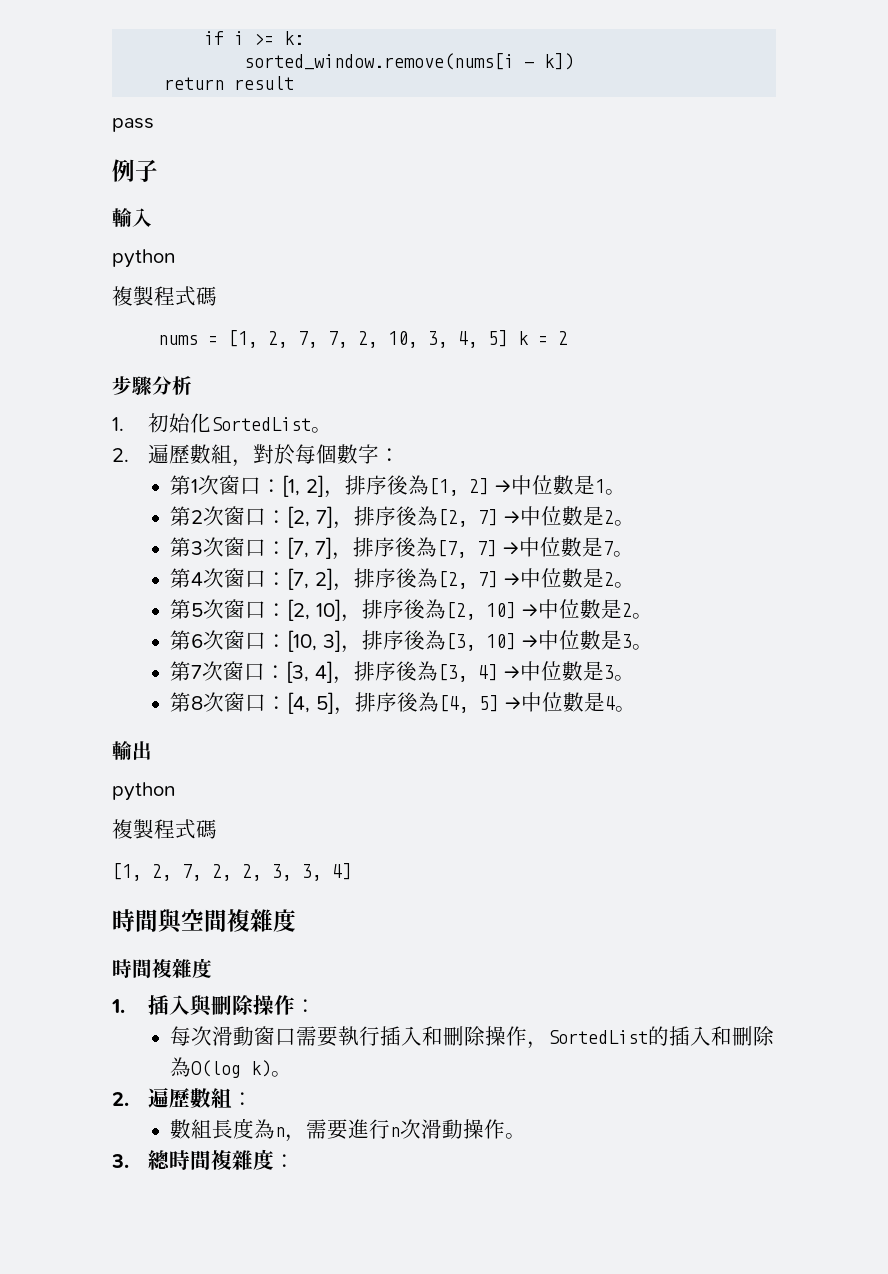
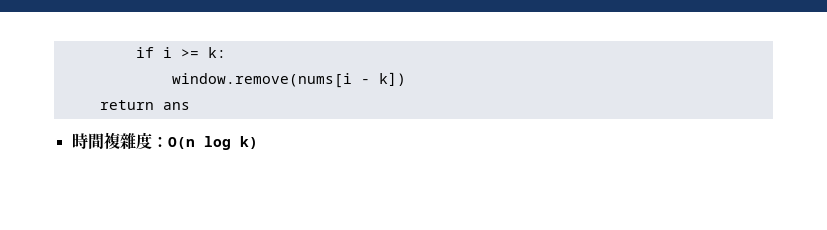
[244,53,515,70] sorted_window.remove(nums[i -> [171,73,352,88] window.remove(nums[i
[234,76,295,90] [112,118,154,132] [112,159,158,182] [112,208,152,227] [112,249,176,268] [112,286,217,306] [158,330,569,348] [112,376,192,396] [112,413,332,433] [112,444,400,467] [170,475,626,498] [170,506,635,529] [170,537,634,560] [170,568,635,591] [170,599,653,622] [170,630,653,653] [170,661,635,684] [170,692,636,715] [112,741,152,760] [112,782,176,801] [112,819,217,839] [112,863,352,881] [112,909,296,934] [112,958,212,978] [111,995,316,1017] [170,1026,775,1049] [170,1057,293,1078] [112,1088,253,1108] [170,1118,527,1142] [111,1149,295,1170] result // pass // 例子 // 輸入 // python // 複製程式碼 // nums = [1, 2, 7, 7, 2, 10, 3, 4, 5] k = 2 // 步驟分析 // 1.初始化SortedList。 // 2.遍歷數組，對於每個數字： // 第1次窗口：[1, 2]，排序後為[1, 2] →中位數是1。 // 第2次窗口：[2, 7]，排序後為[2, 7] →中位數是2。 // 第3次窗口：[7, 7]，排序後為[7, 7] →中位數是7。 // 第4次窗口：[7, 2]，排序後為[2, 7] →中位數是2。 // 第5次窗口：[2, 10]，排序後為[2, 10] →中位數是2。 // 第6次窗口：[10, 3]，排序後為[3, 10] →中位數是3。 // 第7次窗口：[3, 4]，排序後為[3, 4] →中位數是3。 // 第8次窗口：[4, 5]，排序後為[4, 5] →中位數是4。 // 輸出 // python // 複製程式碼 // [1, 2, 7, 2, 2, 3, 3, 4] // 時間與空間複雜度 // 時間複雜度 // 1.插入與刪除操作： // 每次滑動窗口需要執行插入和刪除操作，SortedList的插入和刪除為O(log k)。 // 2.遍歷數組： // 數組長度為n，需要進行n次滑動操作。 // 3.總時間複雜度： -> [162,102,190,110] [71,132,258,150] ans // 時間複雜度：O(n log k)

